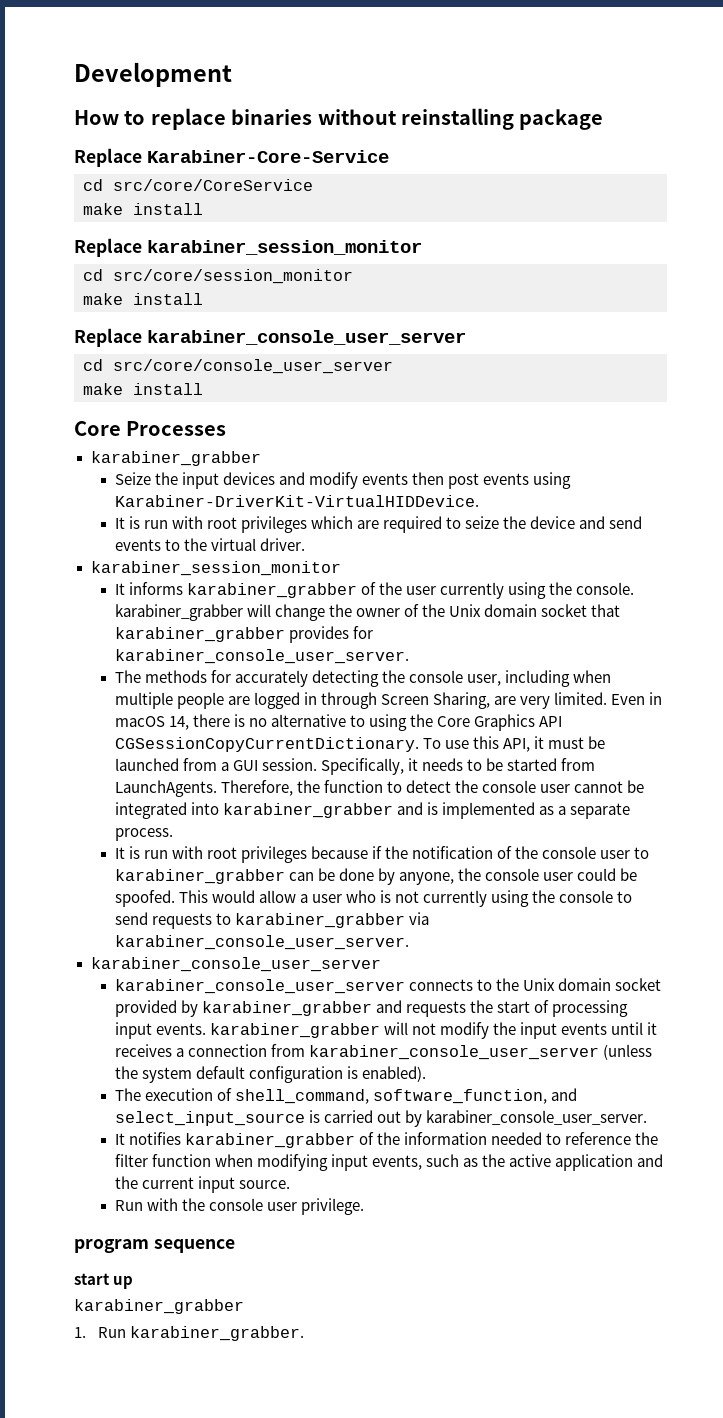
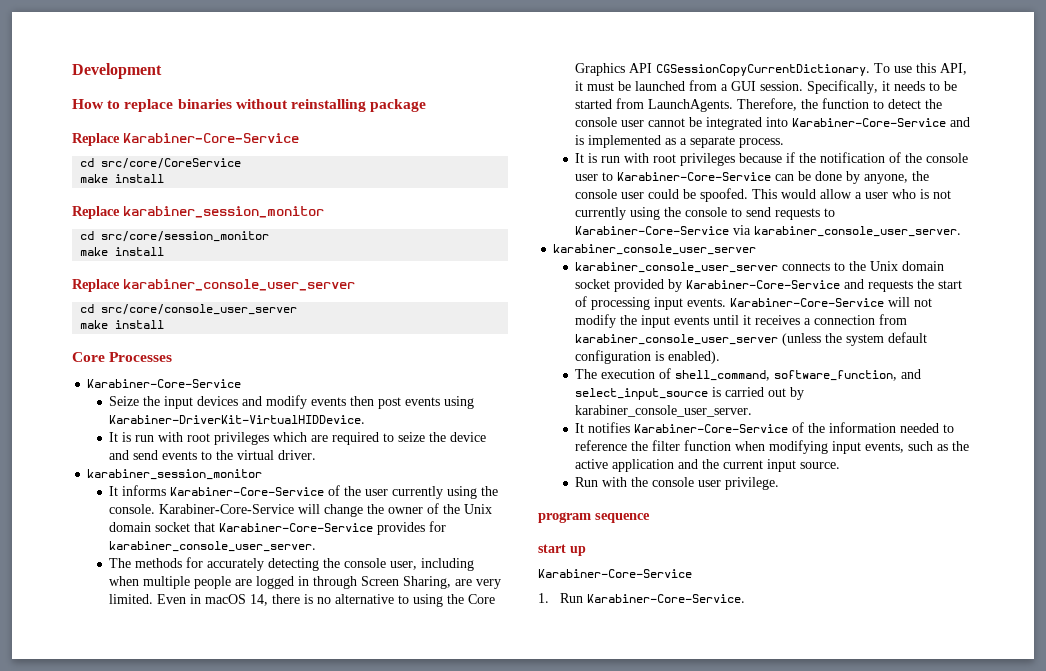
[90,451,261,466] karabiner_grabber -> [87,379,242,388] Karabiner-Core-Service
[186,583,357,598] karabiner_grabber -> [170,487,325,496] Karabiner-Core-Service
[114,604,243,621] karabiner_grabber -> [159,504,295,514] Karabiner-Core-Service
[114,627,285,642] karabiner_grabber -> [219,523,374,532] Karabiner-Core-Service
[222,803,393,818] karabiner_grabber -> [792,118,947,127] Karabiner-Core-Service
[114,869,285,884] karabiner_grabber -> [617,172,772,181] Karabiner-Core-Service
[234,913,405,928] karabiner_grabber -> [575,226,730,235] Karabiner-Core-Service
[201,1001,372,1016] karabiner_grabber -> [686,280,841,289] Karabiner-Core-Service
[209,1023,380,1038] karabiner_grabber -> [730,298,885,307] Karabiner-Core-Service
[184,1133,355,1148] karabiner_grabber -> [634,424,789,433] Karabiner-Core-Service
[74,1299,244,1314] karabiner_grabber -> [538,569,692,578] Karabiner-Core-Service
[130,1326,305,1341] karabiner_grabber. -> [587,594,746,603] Karabiner-Core-Service.

